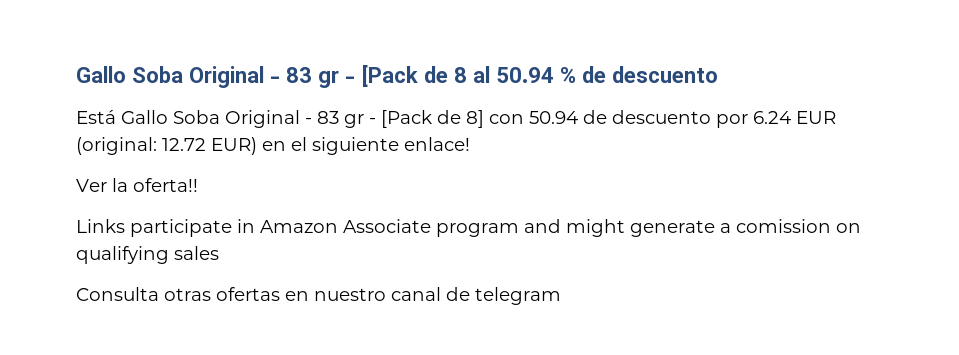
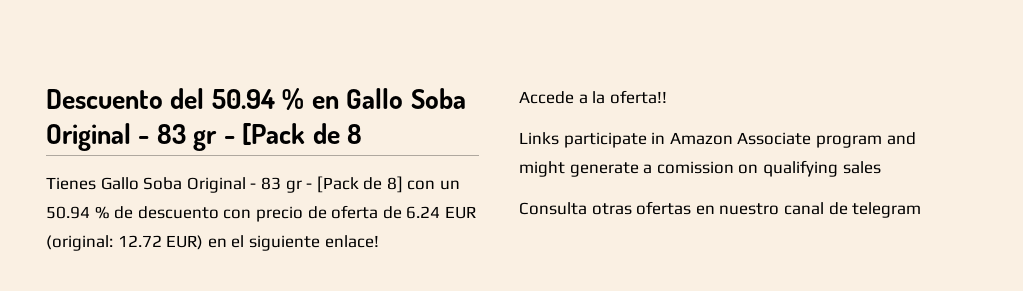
(76, 74) none -> [46,88,339,110] Descuento del 50.94 % en
[473,66,718,83] [76,110,116,124] al 50.94 % de descuento // Está -> [46,177,96,190] // Tienes
[529,110,748,128] 50.94 de descuento por -> [440,180,461,190] [46,205,402,222] un 50.94 % de descuento con precio de oferta de
[76,179,107,192] Ver -> [519,91,588,104] Accede a

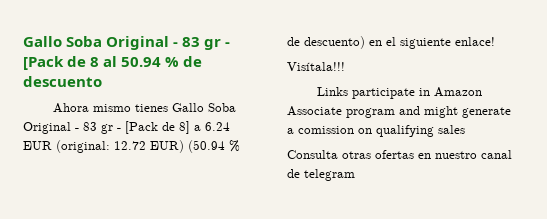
[46,88,339,110] Descuento del 50.94 % en -> (23, 41) none
[46,177,96,190] // Tienes -> [103,56,203,67] [23,76,102,87] [52,103,168,113] al 50.94 % de descuento // Ahora mismo tienes
[407,180,461,190] [46,205,402,222] con un 50.94 % de descuento con precio de oferta de -> [194,125,201,131] a
(204, 242) none -> [188,140,240,153] [287,36,365,49] (50.94 % de descuento)
[519,90,667,104] Accede a la oferta!! -> [287,62,345,71] Visítala!!!

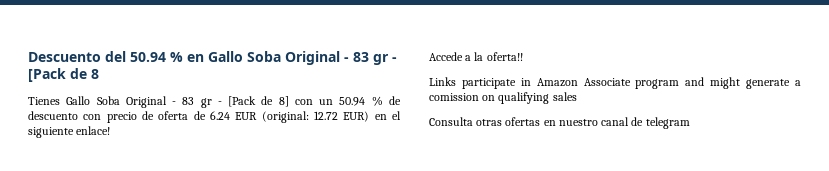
(23, 41) none -> [28,51,204,62] Descuento del 50.94 % en
[103,56,203,67] [23,76,102,87] [52,103,168,113] al 50.94 % de descuento // Ahora mismo tienes -> [28,97,60,105] // Tienes
[194,125,201,131] a -> [294,96,401,106] [28,111,206,123] con un 50.94 % de descuento con precio de oferta de
[188,140,240,153] [287,36,365,49] (50.94 % de descuento) -> (370, 116) none
[287,62,345,71] Visítala!!! -> [429,52,523,61] Accede a la oferta!!

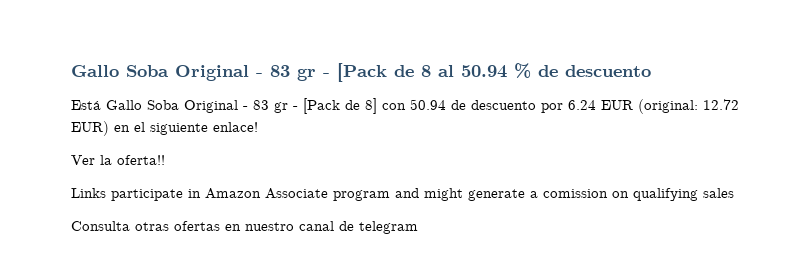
[28,51,204,62] Descuento del 50.94 % en -> (71, 71) none
[28,97,60,105] // Tienes -> [438,63,651,78] [71,100,101,110] al 50.94 % de descuento // Está
[319,96,401,106] [28,111,206,123] un 50.94 % de descuento con precio de oferta de -> [410,99,563,113] 50.94 de descuento por
[429,52,472,61] Accede a -> [71,155,95,165] Ver

